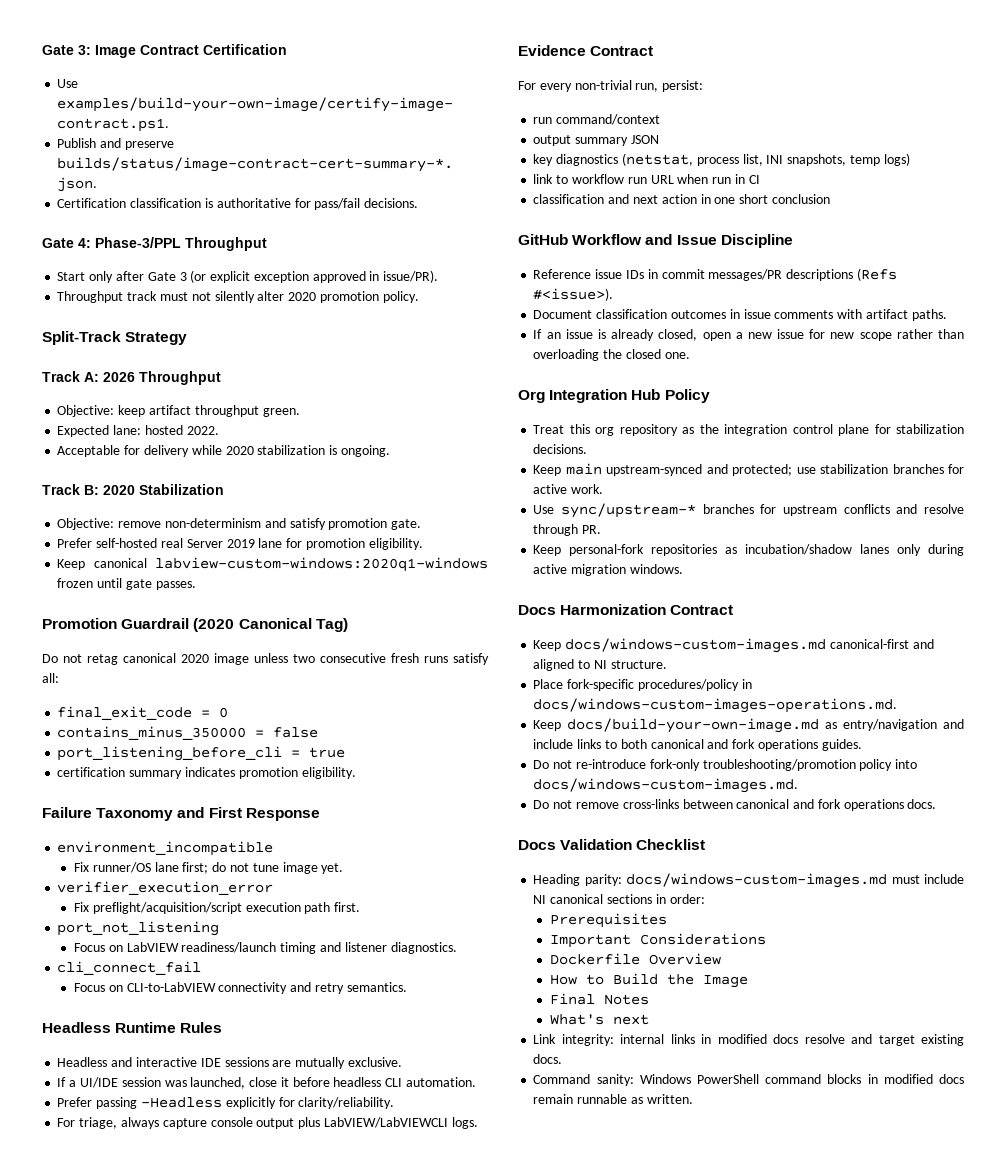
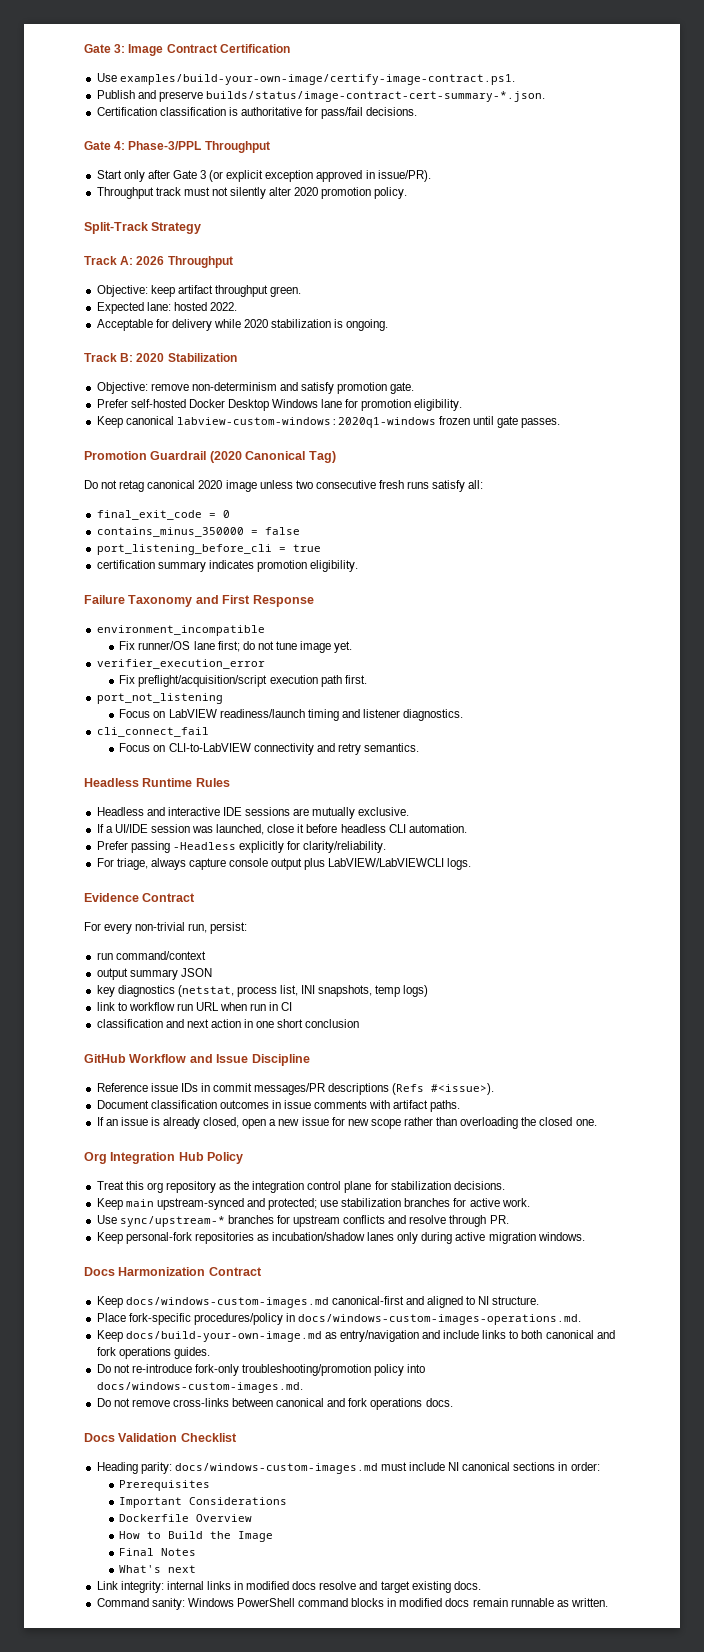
[160,538,255,548] real Server 2019 -> [188,399,319,411] Docker Desktop Windows

